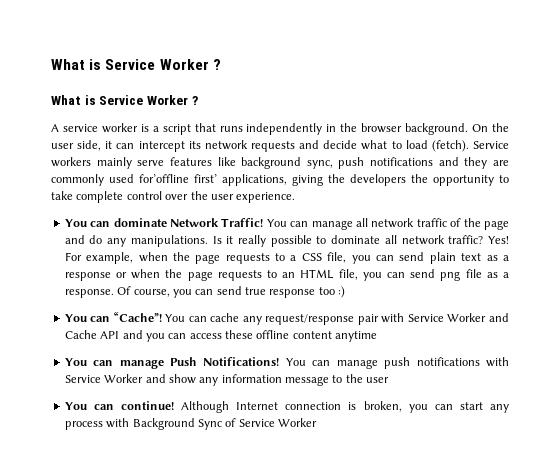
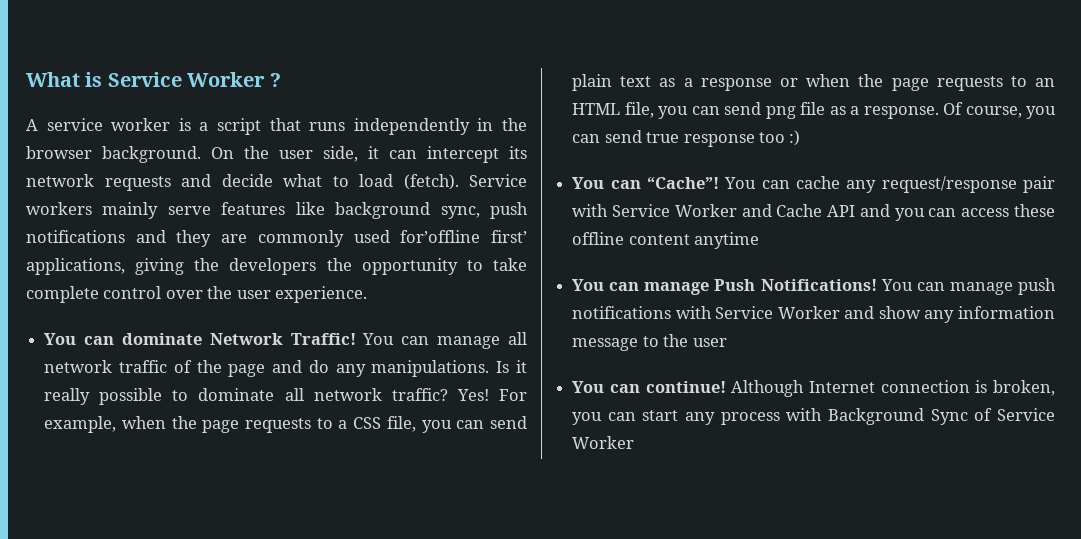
[51,59,221,70] [51,95,198,105] What is Service Worker ? // What is Service Worker ? -> [26,72,281,87] What is Service Worker ?

